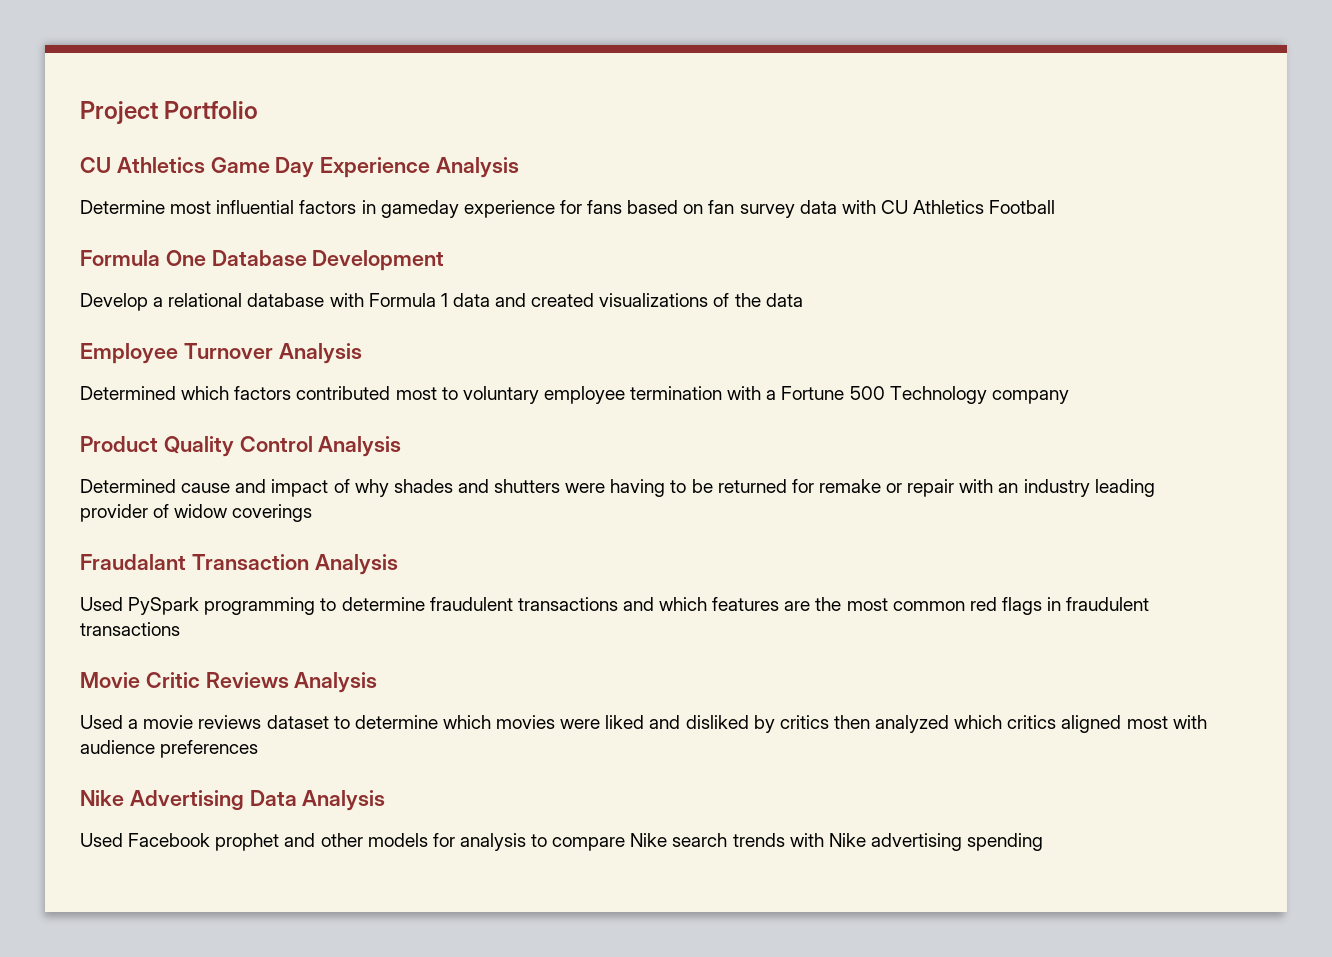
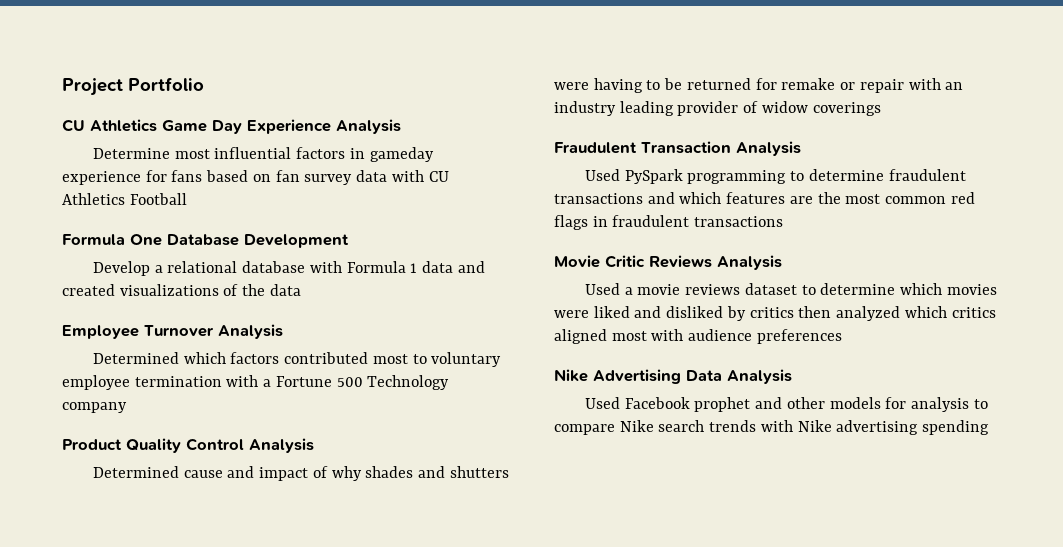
[80,554,186,570] Fraudalant -> [554,142,637,154] Fraudulent

